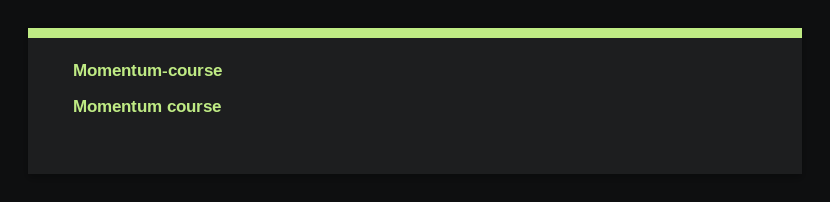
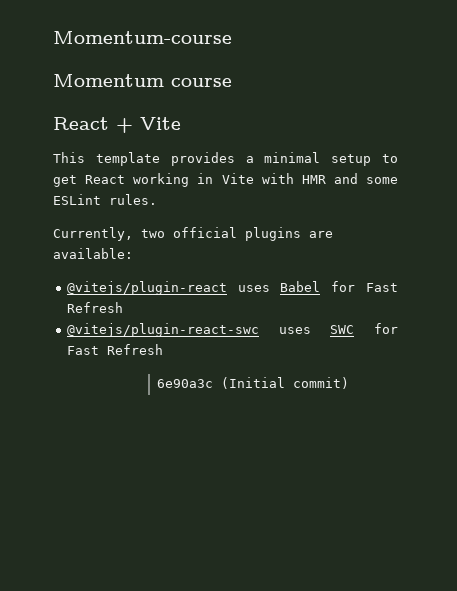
(221, 107) none -> [53,117,181,133] [53,152,398,166] [53,173,398,187] [53,194,157,205] [53,227,333,241] [53,248,133,259] [66,281,398,295] [66,302,123,313] [66,323,398,337] [66,344,163,355] [156,377,349,389] // React + Vite // This template provides a minimal setup to get React working in Vite with HMR and some ESLint rules. // Currently, two official plugins are available: // @vitejs/plugin-react uses Babel for Fast Refresh // @vitejs/plugin-react-swc uses SWC for Fast Refresh // 6e90a3c (Initial commit)

